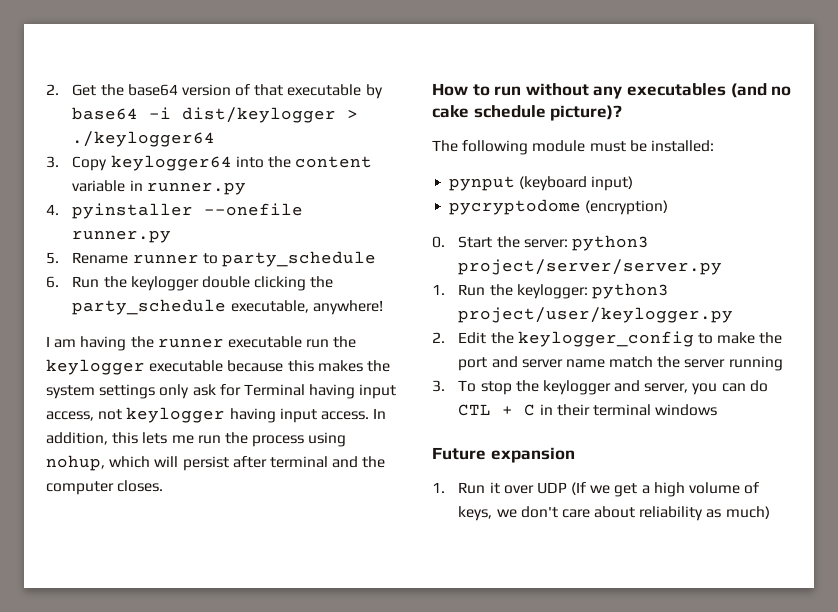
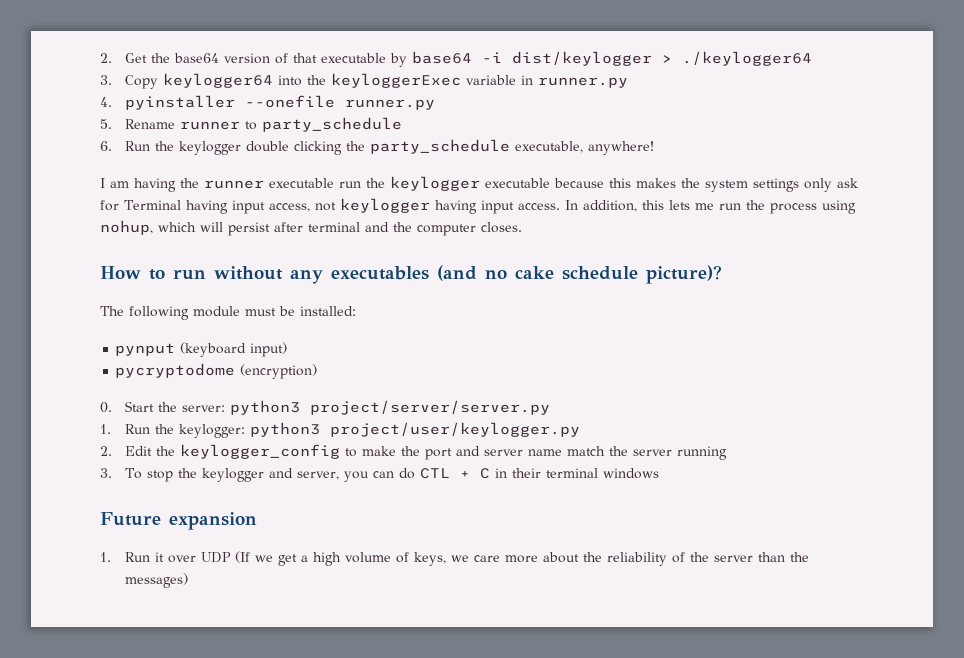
[295,156,373,168] content -> [331,73,462,88] keyloggerExec
[520,506,770,521] don't care about reliability as much) -> [474,552,810,566] [125,573,189,588] care more about the reliability of the server than the messages)

